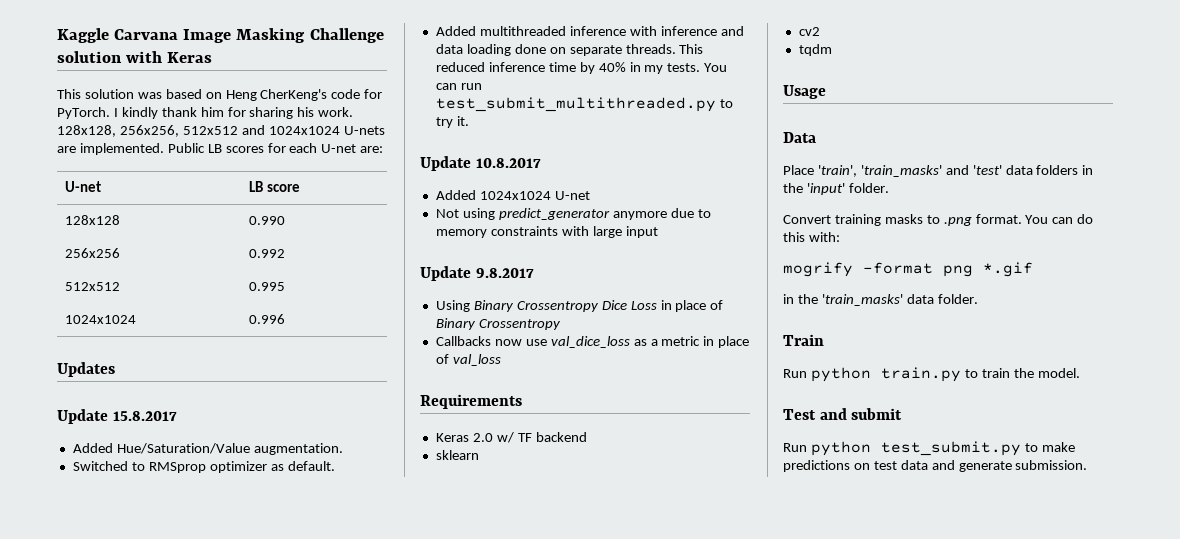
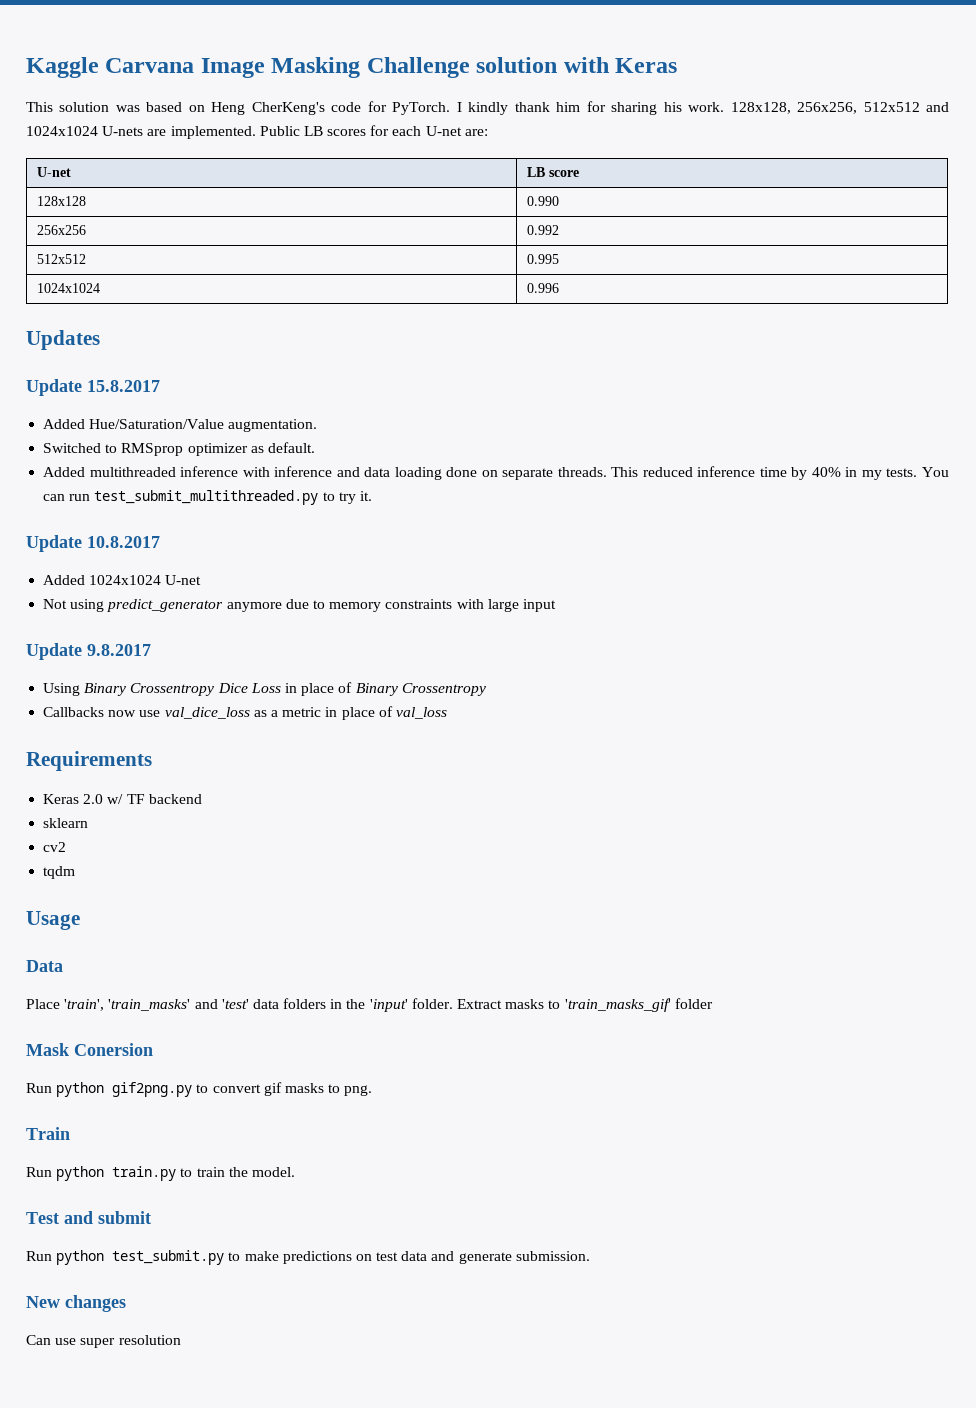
[783,214,1094,226] [783,232,840,242] [783,262,1033,277] [783,294,978,306] // Convert training masks to .png format. You can do this with: // mogrify -format png *.gif // in the 'train_masks' data folder. -> [457,998,713,1012] [26,1043,153,1056] [26,1082,373,1097] Extract masks to 'train_masks_gif' folder // Mask Conersion // Run python gif2png.py to convert gif masks to png.
(1088, 465) none -> [26,1295,126,1312] [26,1335,181,1348] // New changes // Can use super resolution

